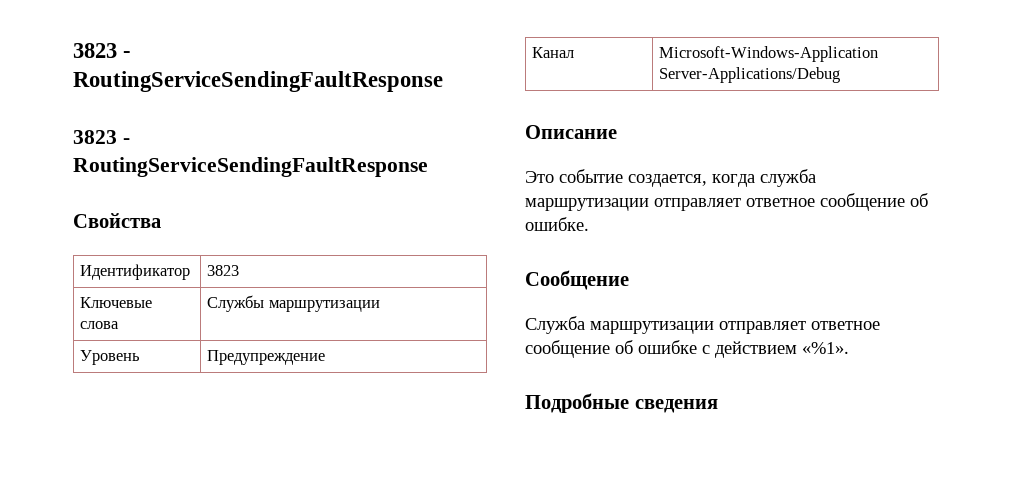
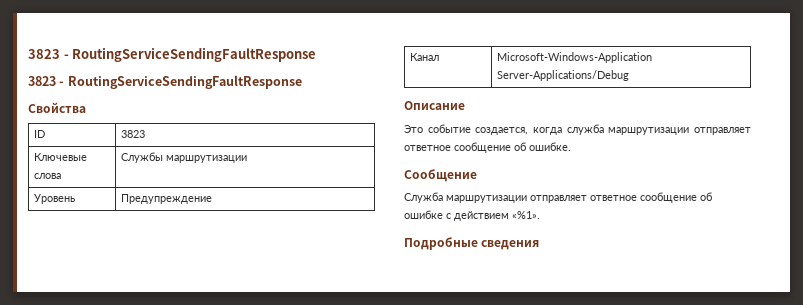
[80,264,191,280] Идентификатор -> [34,130,46,138] ID

